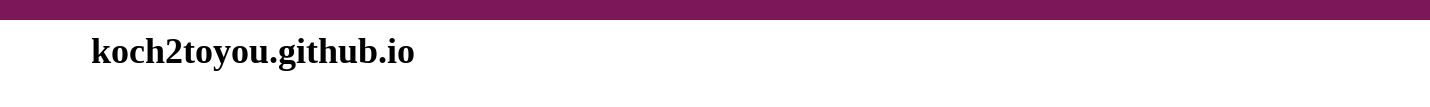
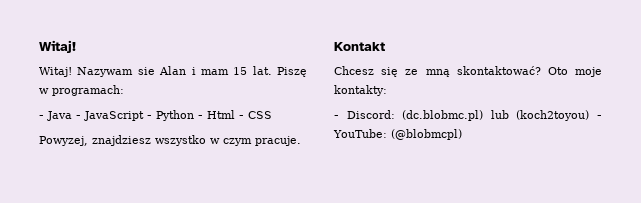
[91,38,415,71] koch2toyou.github.io -> [39,40,76,53] [39,66,307,77] [39,85,124,96] [39,110,272,121] [39,135,301,146] [334,42,385,51] [334,66,602,77] [334,85,387,96] [334,110,602,121] [333,129,462,140] Witaj! // Witaj! Nazywam sie Alan i mam 15 lat. Piszę w programach: // - Java - JavaScript - Python - Html - CSS // Powyzej, znajdziesz wszystko w czym pracuje. // Kontakt // Chcesz się ze mną skontaktować? Oto moje kontakty: // - Discord: (dc.blobmc.pl) lub (koch2toyou) - YouTube: (@blobmcpl)

